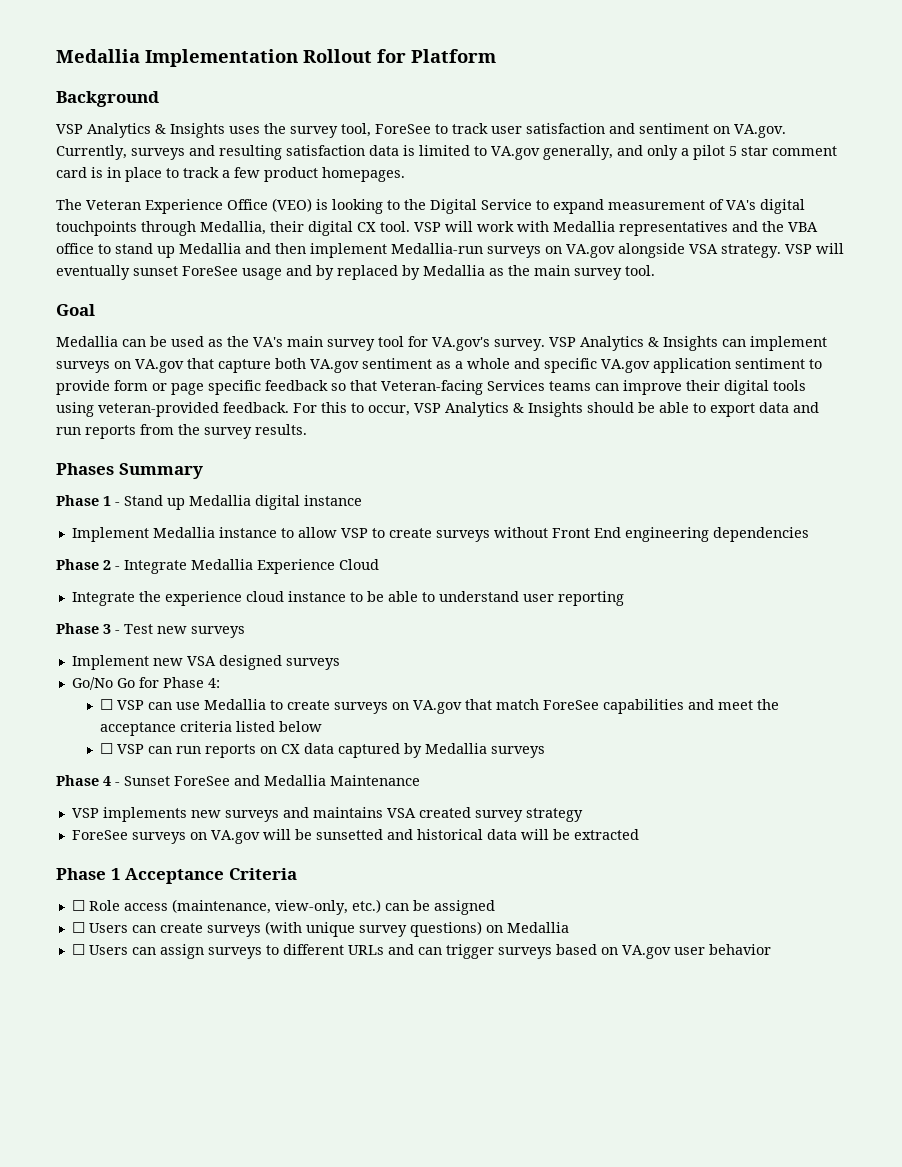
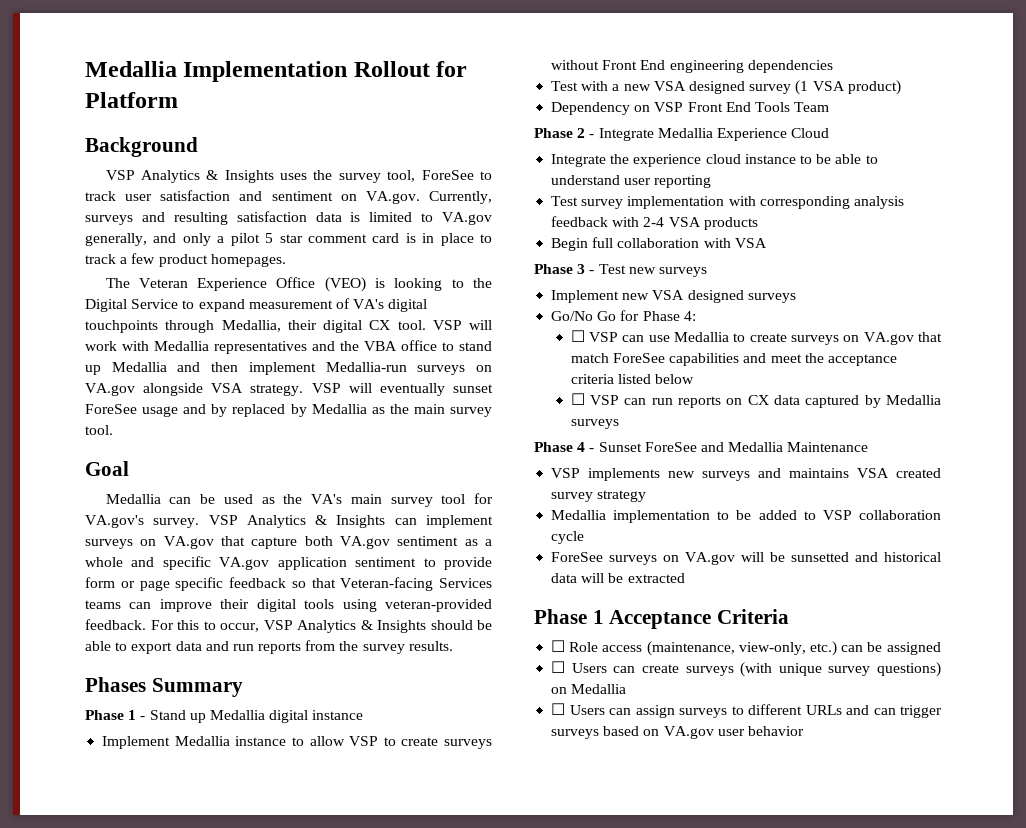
(809, 534) none -> [551,80,901,95] [551,102,830,115] // Test with a new VSA designed survey (1 VSA product) // Dependency on VSP Front End Tools Team
(624, 598) none -> [551,196,904,209] [551,216,758,230] [551,237,767,251] // Test survey implementation with corresponding analysis feedback with 2-4 VSA products // Begin full collaboration with VSA
(583, 815) none -> [551,510,941,523] [551,531,585,544] // Medallia implementation to be added to VSP collaboration cycle

